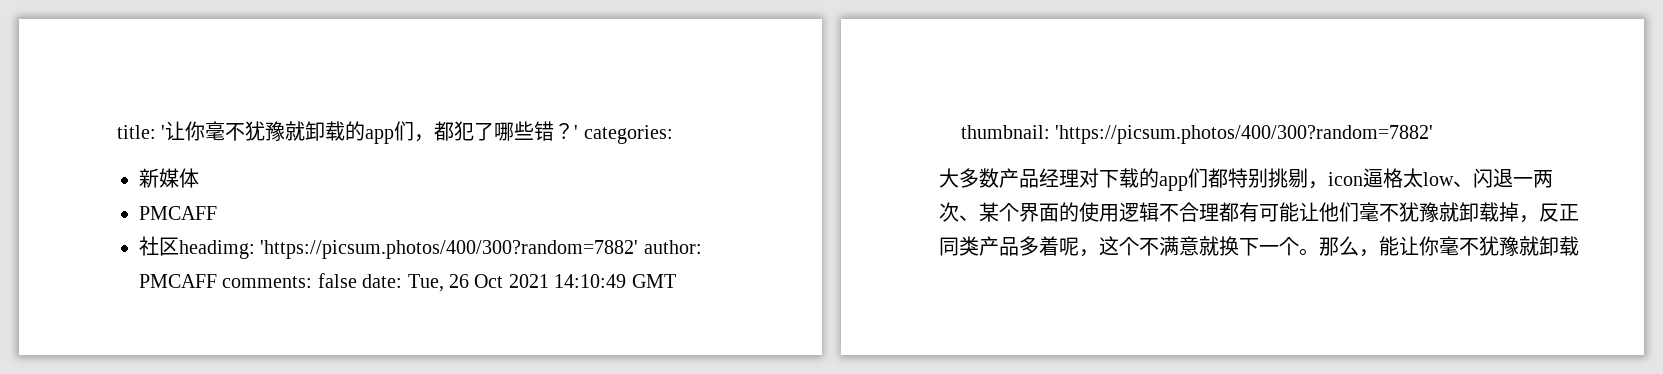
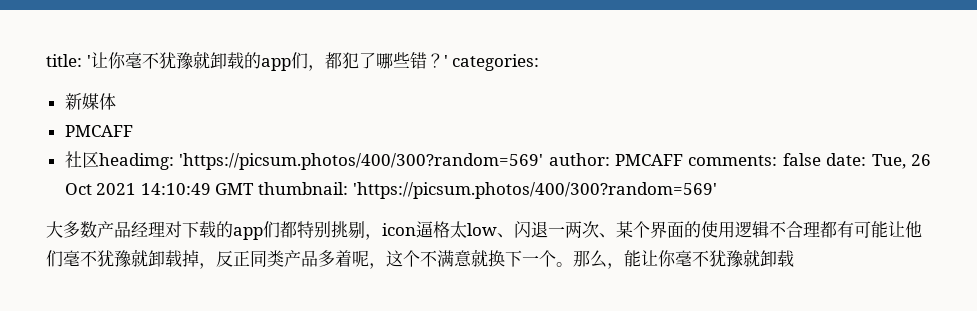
[260,240,639,259] 'https://picsum.photos/400/300?random=7882' -> [179,153,544,170] 'https://picsum.photos/400/300?random=569'
[1055,125,1434,144] 'https://picsum.photos/400/300?random=7882' -> [352,182,717,199] 'https://picsum.photos/400/300?random=569'

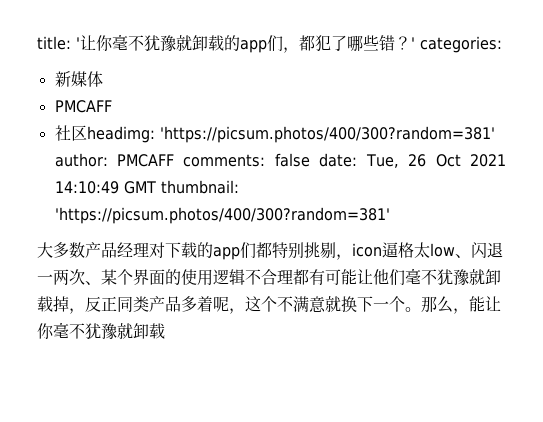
[179,153,544,170] 'https://picsum.photos/400/300?random=569' -> [159,126,495,143] 'https://picsum.photos/400/300?random=381'
[352,182,717,199] 'https://picsum.photos/400/300?random=569' -> [54,207,390,224] 'https://picsum.photos/400/300?random=381'

